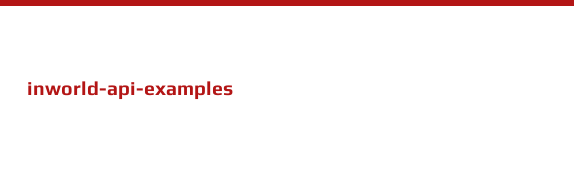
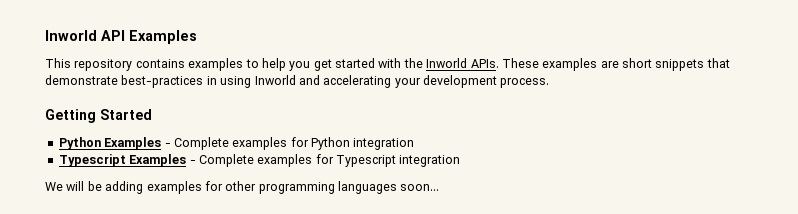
[27,81,233,100] inworld-api-examples -> [45,30,197,44] [45,58,730,71] [45,75,550,88] [45,109,152,123] [58,137,415,150] [58,154,461,167] [45,181,440,194] Inworld API Examples // This repository contains examples to help you get started with the Inworld APIs. These examples are short snippets that demonstrate best-practices in using Inworld and accelerating your development process. // Getting Started // Python Examples - Complete examples for Python integration // Typescript Examples - Complete examples for Typescript integration // We will be adding examples for other programming languages soon...

